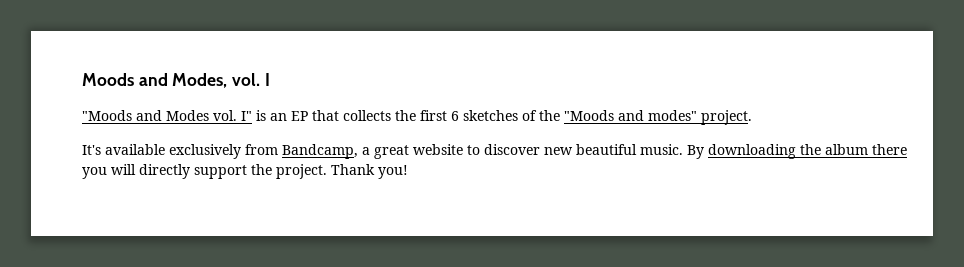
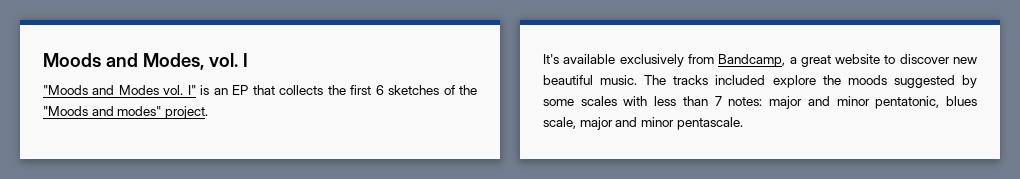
[687,144,907,159] [82,164,408,179] By downloading the album there you will directly support the project. Thank you! -> [644,75,977,88] [543,96,977,109] [543,117,743,130] The tracks included explore the moods suggested by some scales with less than 7 notes: major and minor pentatonic, blues scale, major and minor pentascale.

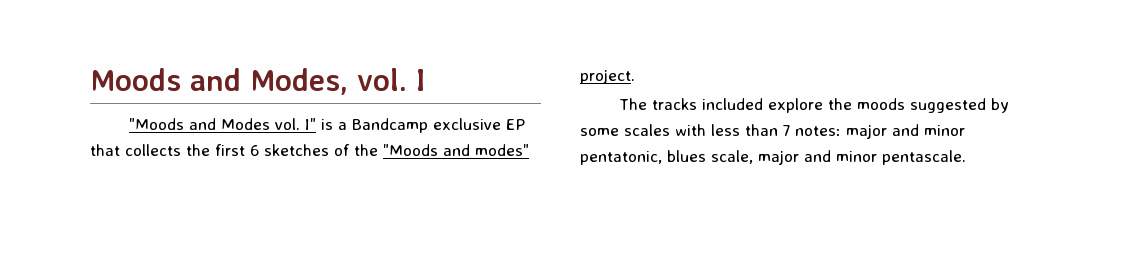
[213,88,228,95] an -> [337,118,501,133] a Bandcamp exclusive
[543,54,977,67] [543,75,638,85] It's available exclusively from Bandcamp, a great website to discover new beautiful music. -> (635, 76) none

